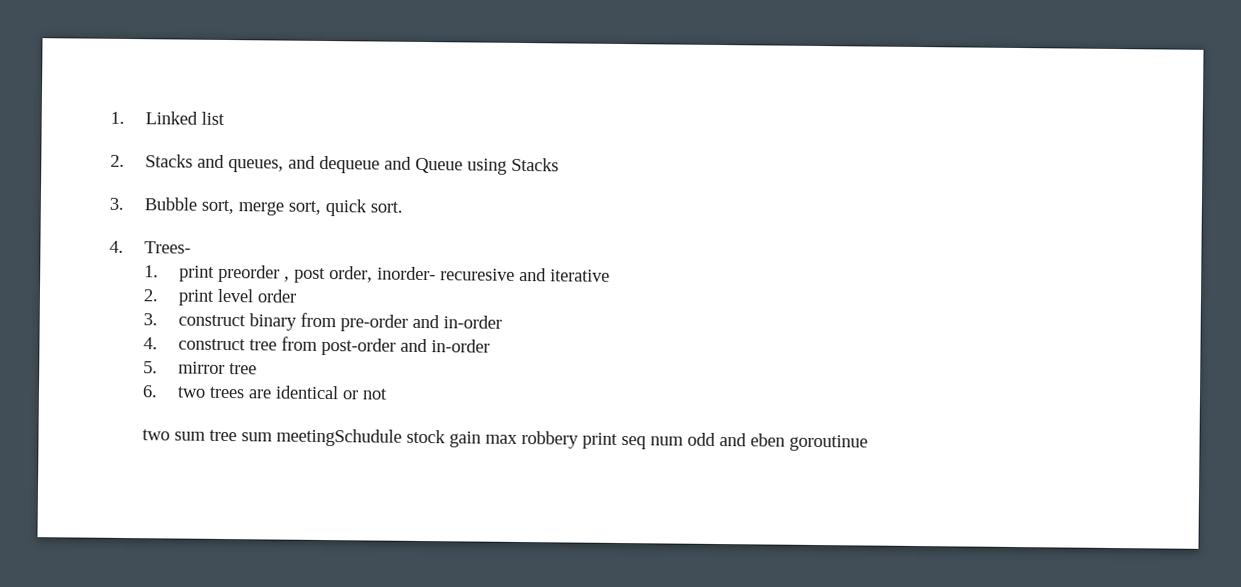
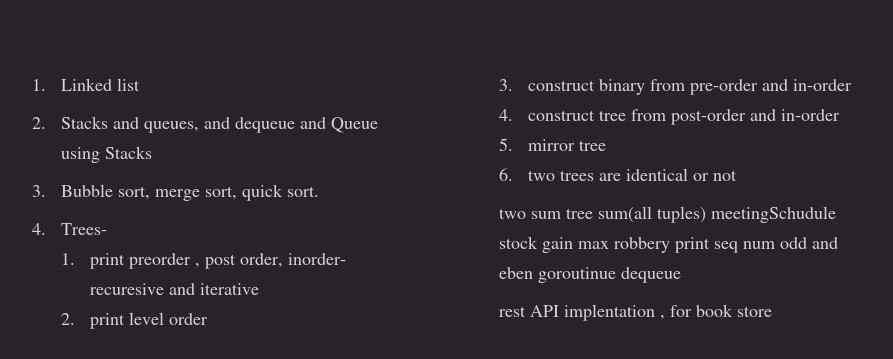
[240,432,273,442] sum -> [598,206,707,223] sum(all tuples)
(868, 443) none -> [621,267,682,283] [499,304,773,321] dequeue // rest API implentation , for book store

